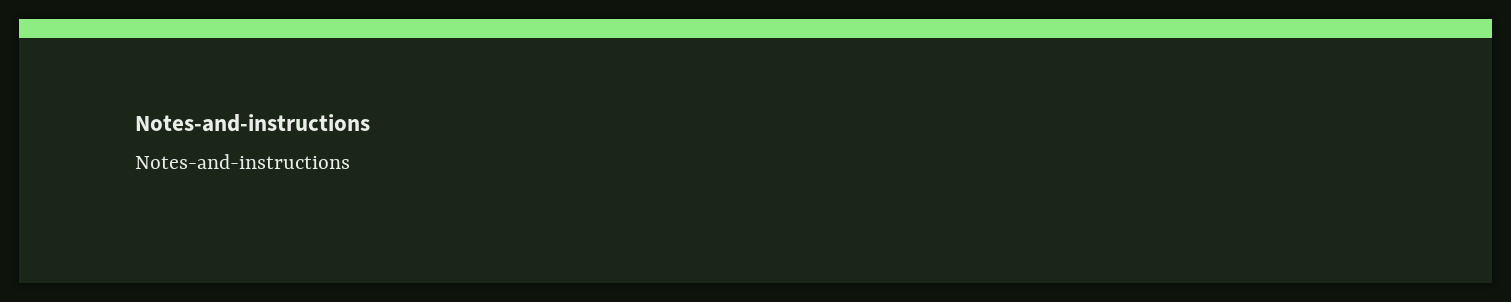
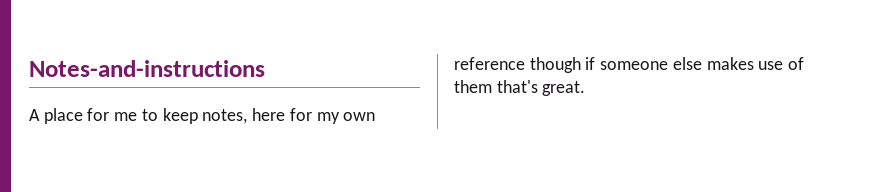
[135,154,350,169] Notes-and-instructions -> [29,108,376,124] [454,57,805,73] [454,80,586,96] A place for me to keep notes, here for my own reference though if someone else makes use of them that's great.

